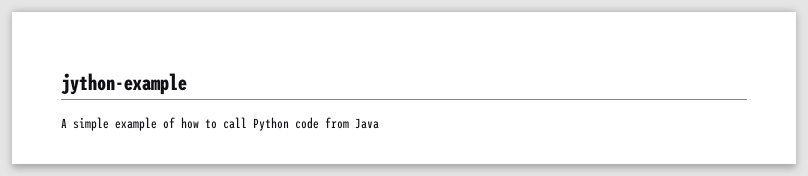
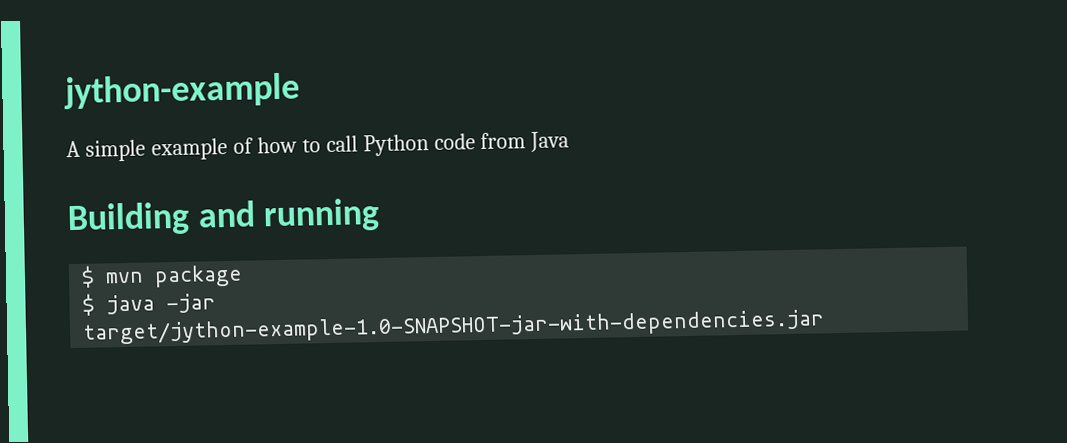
(379, 123) none -> [67,198,381,237] [81,264,244,288] [82,293,217,316] [82,309,826,345] // Building and running // $ mvn package // $ java -jar target/jython-example-1.0-SNAPSHOT-jar-with-dependencies.jar

